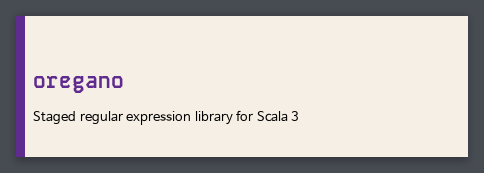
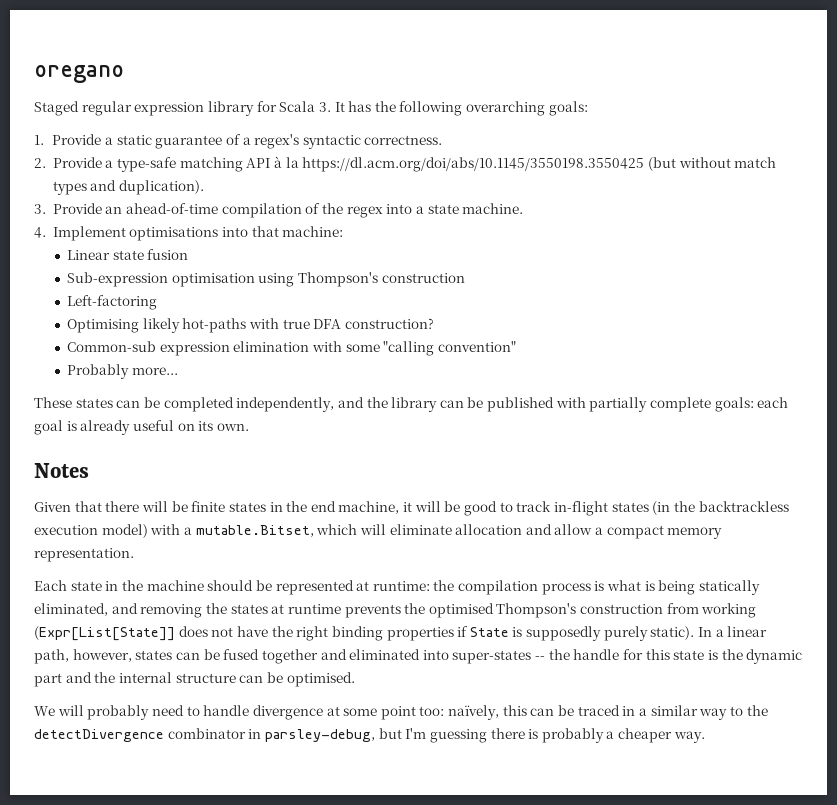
[291,111,300,121] 3 -> [318,101,588,116] [34,134,443,149] [34,156,777,172] [52,180,205,195] [34,203,524,218] [34,226,344,241] [67,249,189,260] [67,272,465,287] [67,295,158,310] [67,318,435,333] [67,341,517,356] [67,364,178,379] [34,397,789,412] [34,420,249,435] [34,463,89,478] [34,501,789,516] [34,524,723,539] [34,548,134,562] [34,580,760,595] [34,603,757,618] [34,626,768,641] [34,649,803,664] [34,672,355,687] [34,705,768,720] [34,728,705,743] 3. It has the following overarching goals: // 1. Provide a static guarantee of a regex's syntactic correctness. // 2. Provide a type-safe matching API à la https://dl.acm.org/doi/abs/10.1145/3550198.3550425 (but without match types and duplication). // 3. Provide an ahead-of-time compilation of the regex into a state machine. // 4. Implement optimisations into that machine: // Linear state fusion // Sub-expression optimisation using Thompson's construction // Left-factoring // Optimising likely hot-paths with true DFA construction? // Common-sub expression elimination with some "calling convention" // Probably more... // These states can be completed independently, and the library can be published with partially complete goals: each goal is already useful on its own. // Notes // Given that there will be finite states in the end machine, it will be good to track in-flight states (in the backtrackless execution model) with a mutable.Bitset, which will eliminate allocation and allow a compact memory representation. // Each state in the machine should be represented at runtime: the compilation process is what is being statically eliminated, and removing the states at runtime prevents the optimised Thompson's construction from working (Expr[List[State]] does not have the right binding properties if State is supposedly purely static). In a linear path, however, states can be fused together and eliminated into super-states -- the handle for this state is the dynamic part and the internal structure can be optimised. // We will probably need to handle divergence at some point too: naïvely, this can be traced in a similar way to the detectDivergence combinator in parsley-debug, but I'm guessing there is probably a cheaper way.

